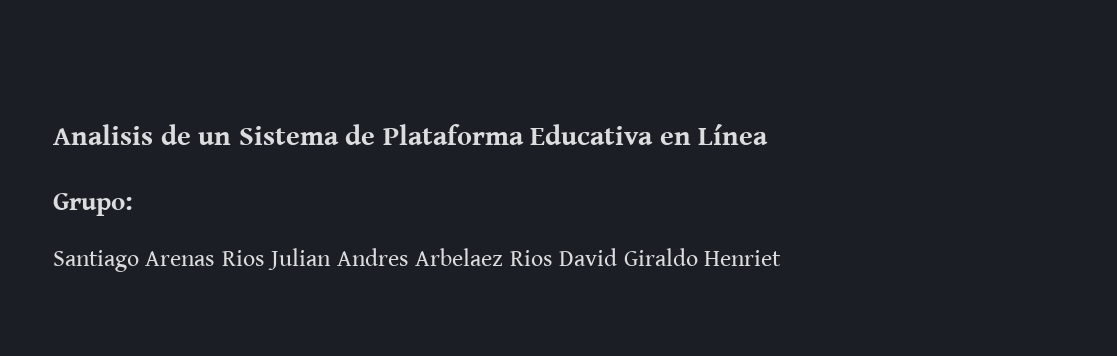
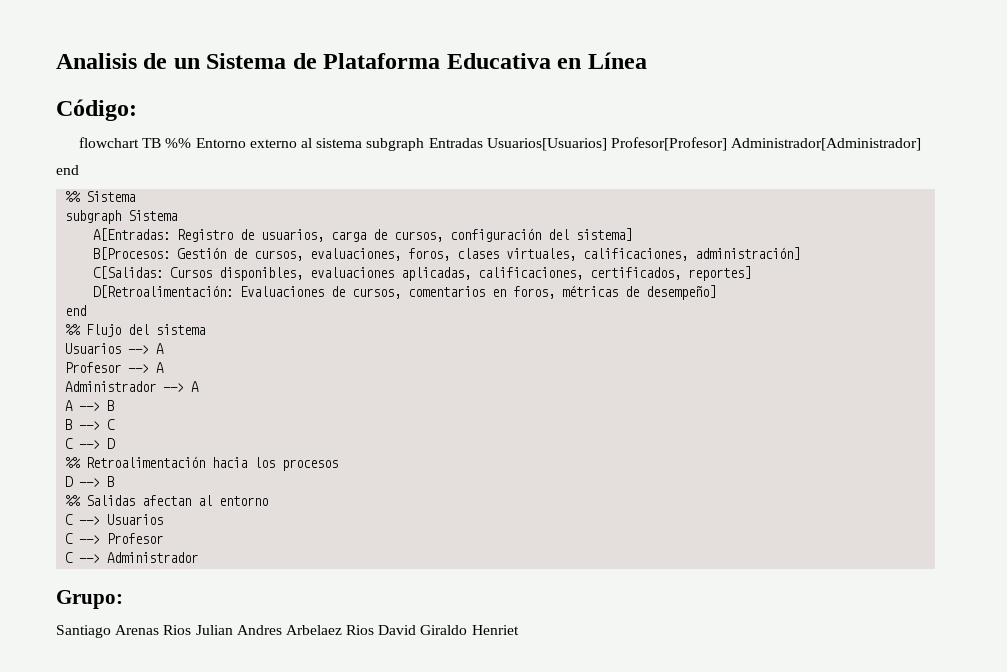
(769, 134) none -> [56,99,137,121] [79,137,922,151] [56,165,79,175] [65,191,136,202] [65,210,178,224] [93,228,633,242] [93,247,801,261] [93,266,752,281] [93,285,717,300] [65,305,87,316] [65,324,206,337] [65,343,165,354] [65,362,165,373] [65,381,200,392] [65,400,115,411] [65,419,116,430] [65,438,116,449] [65,456,339,471] [65,476,115,487] [65,495,269,506] [65,514,164,525] [65,533,164,544] [65,552,199,563] // Código: // flowchart TB %% Entorno externo al sistema subgraph Entradas Usuarios[Usuarios] Profesor[Profesor] Administrador[Administrador] end // %% Sistema // subgraph Sistema // A[Entradas: Registro de usuarios, carga de cursos, configuración del sistema] // B[Procesos: Gestión de cursos, evaluaciones, foros, clases virtuales, calificaciones, administración] // C[Salidas: Cursos disponibles, evaluaciones aplicadas, calificaciones, certificados, reportes] // D[Retroalimentación: Evaluaciones de cursos, comentarios en foros, métricas de desempeño] // end // %% Flujo del sistema // Usuarios --> A // Profesor --> A // Administrador --> A // A --> B // B --> C // C --> D // %% Retroalimentación hacia los procesos // D --> B // %% Salidas afectan al entorno // C --> Usuarios // C --> Profesor // C --> Administrador

